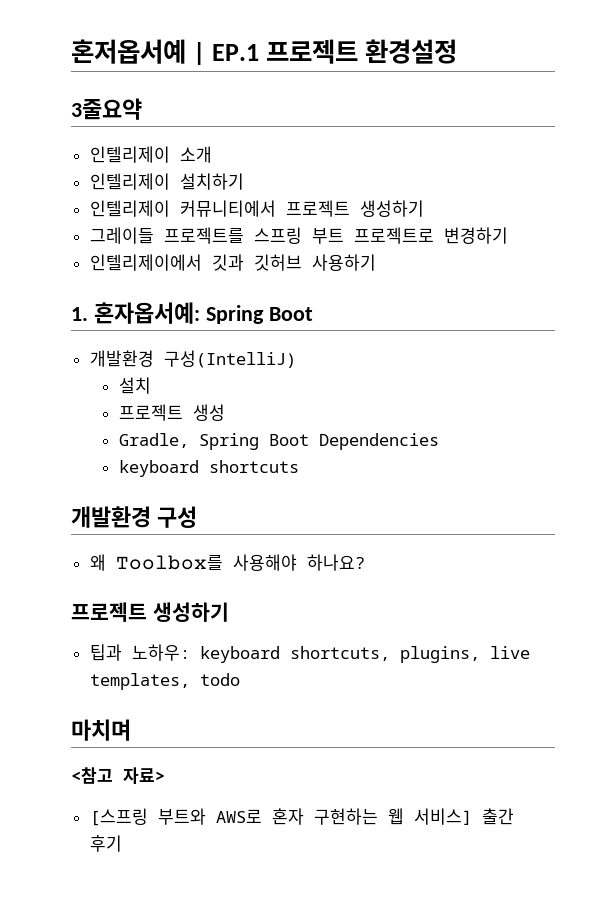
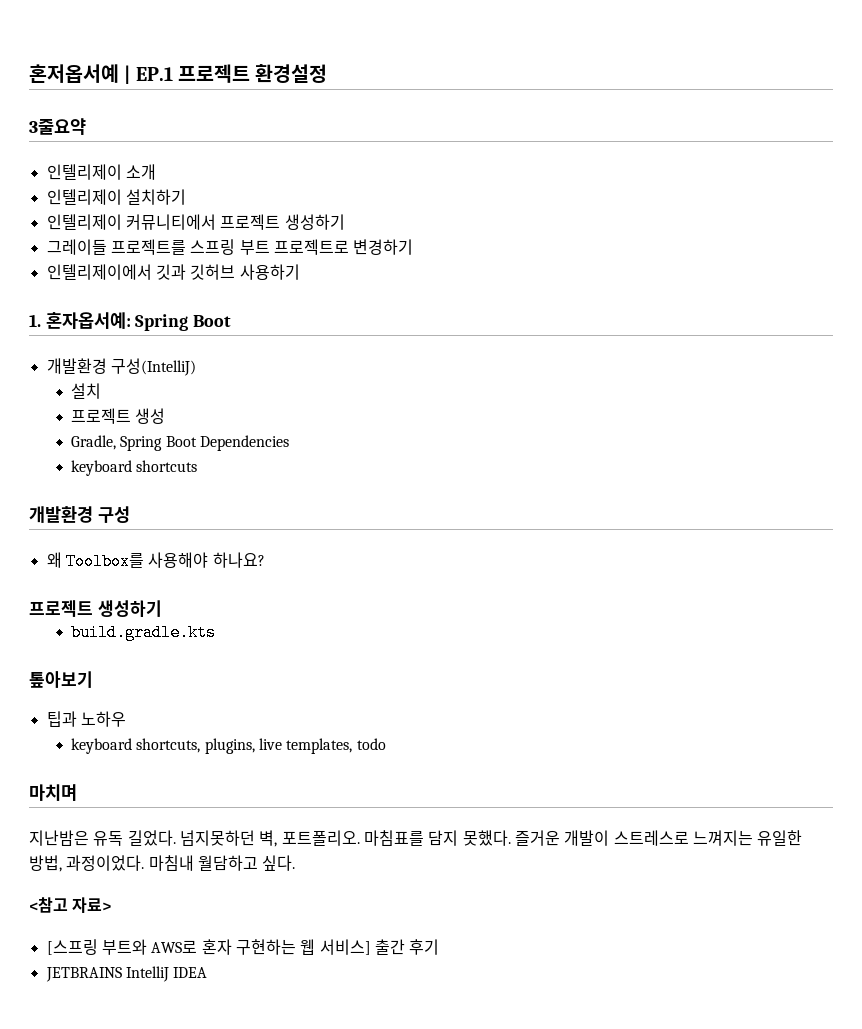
(229, 612) none -> [70,624,216,641] [29,671,93,688] // build.gradle.kts // 톺아보기
[131,644,190,661] 노하우: -> [80,711,126,727] 노하우 //
(131, 730) none -> [29,830,803,847] [29,855,296,872] // 지난밤은 유독 길었다. 넘지못하던 벽, 포트폴리오. 마침표를 담지 못했다. 즐거운 개발이 스트레스로 느껴지는 유일한 방법, 과정이었다. 마침내 월담하고 싶다.
(122, 843) none -> [45,966,208,982] // JETBRAINS IntelliJ IDEA

